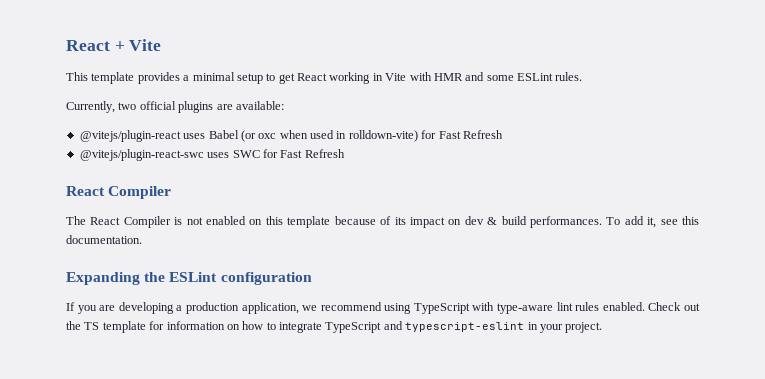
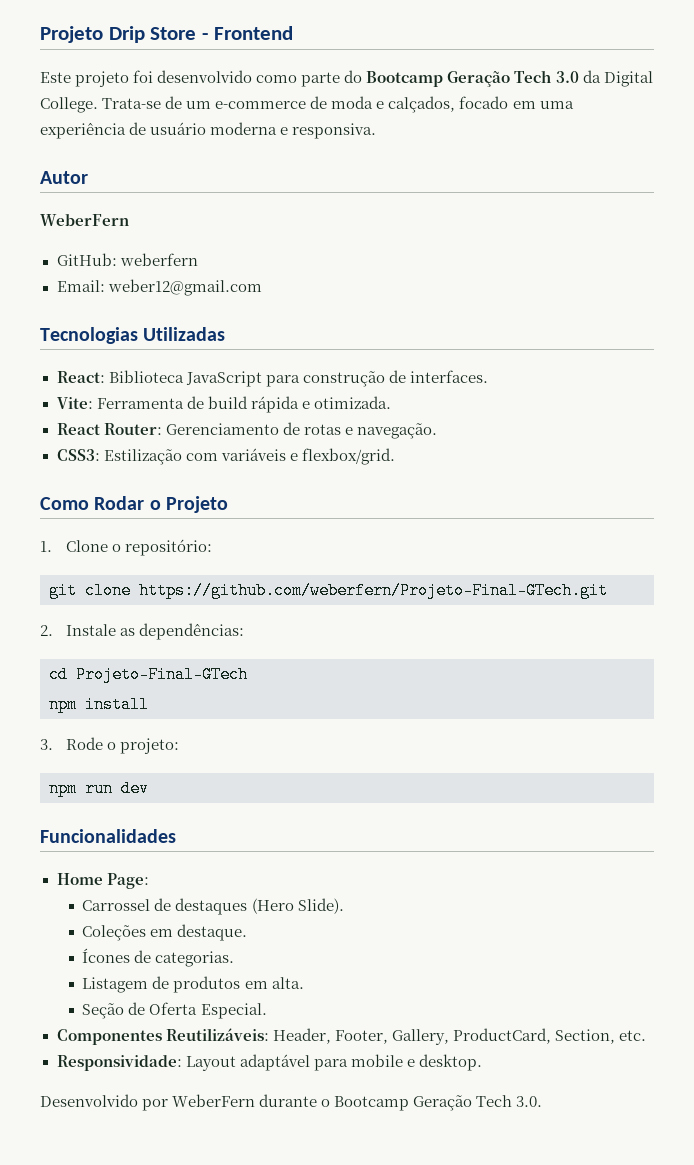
[66,39,162,51] [66,72,583,84] [66,101,284,113] [79,130,503,142] [79,149,345,161] [66,186,172,199] [66,216,700,228] [66,235,142,244] [66,272,312,285] [66,302,700,314] [66,321,603,333] React + Vite // This template provides a minimal setup to get React working in Vite with HMR and some ESLint rules. // Currently, two official plugins are available: // @vitejs/plugin-react uses Babel (or oxc when used in rolldown-vite) for Fast Refresh // @vitejs/plugin-react-swc uses SWC for Fast Refresh // React Compiler // The React Compiler is not enabled on this template because of its impact on dev & build performances. To add it, see this documentation. // Expanding the ESLint configuration // If you are developing a production application, we recommend using TypeScript with type-aware lint rules enabled. Check out the TS template for information on how to integrate TypeScript and typescript-eslint in your project. -> [40,26,293,43] [40,70,653,87] [40,96,574,113] [40,122,377,139] [40,171,88,184] [40,214,129,226] [56,253,198,266] [56,279,262,296] [40,327,226,344] [56,370,488,387] [56,396,391,413] [56,422,437,439] [56,448,395,465] [40,496,228,513] [40,539,212,556] [49,582,608,599] [40,623,244,640] [49,666,248,683] [49,696,149,713] [40,737,179,754] [49,780,149,797] [40,829,176,843] [56,873,149,889] [82,898,344,915] [82,924,248,941] [82,948,235,967] [82,976,304,993] [82,1002,267,1019] [56,1028,646,1045] [56,1054,482,1071] [40,1094,543,1111] Projeto Drip Store - Frontend // Este projeto foi desenvolvido como parte do Bootcamp Geração Tech 3.0 da Digital College. Trata-se de um e-commerce de moda e calçados, focado em uma experiência de usuário moderna e responsiva. // Autor // WeberFern // GitHub: weberfern // Email: weber12@gmail.com // Tecnologias Utilizadas // React: Biblioteca JavaScript para construção de interfaces. // Vite: Ferramenta de build rápida e otimizada. // React Router: Gerenciamento de rotas e navegação. // CSS3: Estilização com variáveis e flexbox/grid. // Como Rodar o Projeto // 1. Clone o repositório: // git clone https://github.com/weberfern/Projeto-Final-GTech.git // 2. Instale as dependências: // cd Projeto-Final-GTech // npm install // 3. Rode o projeto: // npm run dev // Funcionalidades // Home Page: // Carrossel de destaques (Hero Slide). // Coleções em destaque. // Ícones de categorias. // Listagem de produtos em alta. // Seção de Oferta Especial. // Componentes Reutilizáveis: Header, Footer, Gallery, ProductCard, Section, etc. // Responsividade: Layout adaptável para mobile e desktop. // Desenvolvido por WeberFern durante o Bootcamp Geração Tech 3.0.

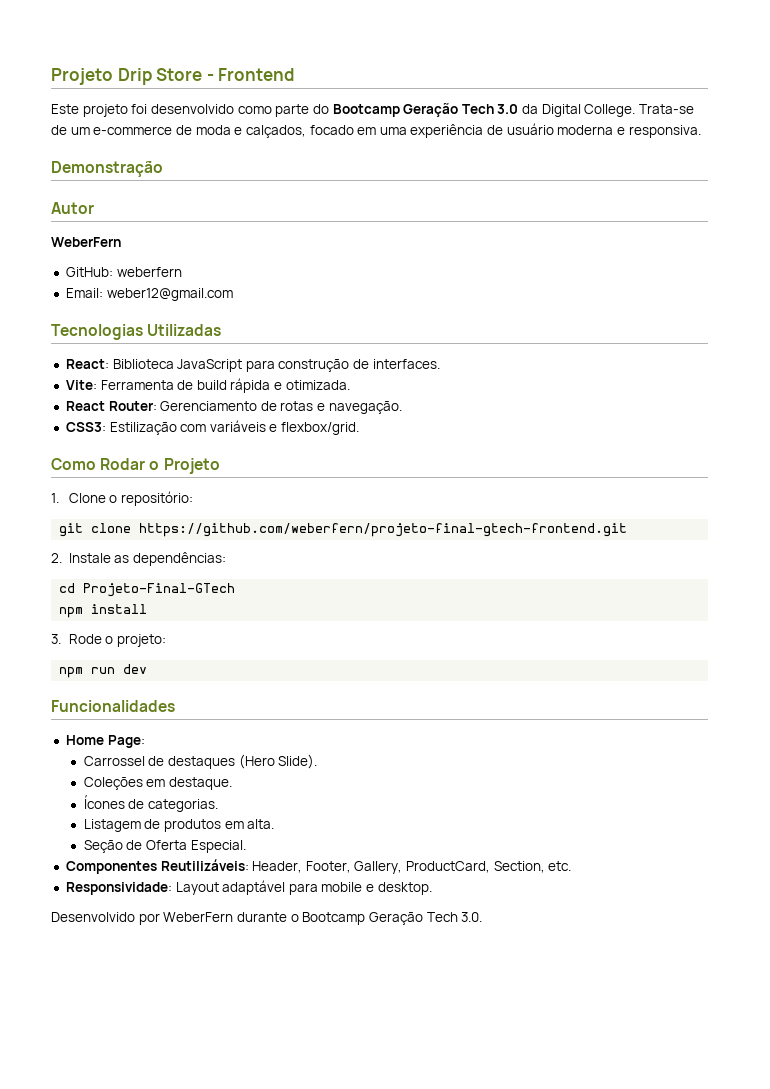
(377, 131) none -> [51,161,163,177] // Demonstração
[139,582,608,599] https://github.com/weberfern/Projeto-Final-GTech.git -> [139,523,628,537] https://github.com/weberfern/projeto-final-gtech-frontend.git

